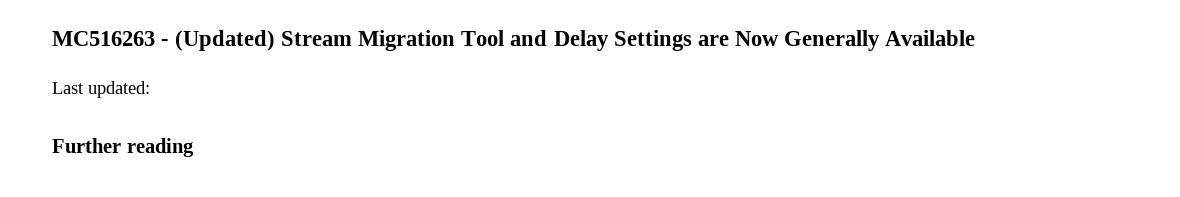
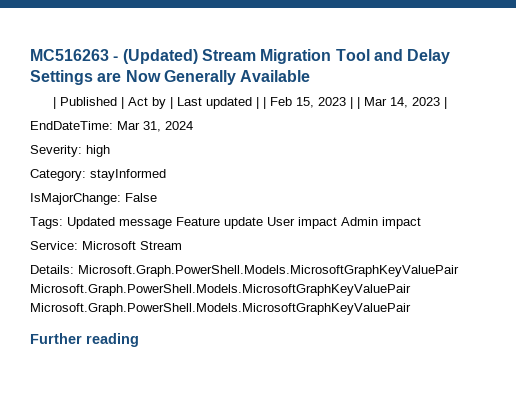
[52,81,150,98] Last updated: -> [52,97,447,109] [30,121,193,132] [30,145,110,157] [30,169,166,181] [30,193,157,205] [30,217,421,229] [30,241,182,250] [30,265,459,277] [30,284,411,296] [30,303,411,315] | Published | Act by | Last updated | | Feb 15, 2023 | | Mar 14, 2023 | // EndDateTime: Mar 31, 2024 // Severity: high // Category: stayInformed // IsMajorChange: False // Tags: Updated message Feature update User impact Admin impact // Service: Microsoft Stream // Details: Microsoft.Graph.PowerShell.Models.MicrosoftGraphKeyValuePair Microsoft.Graph.PowerShell.Models.MicrosoftGraphKeyValuePair Microsoft.Graph.PowerShell.Models.MicrosoftGraphKeyValuePair

